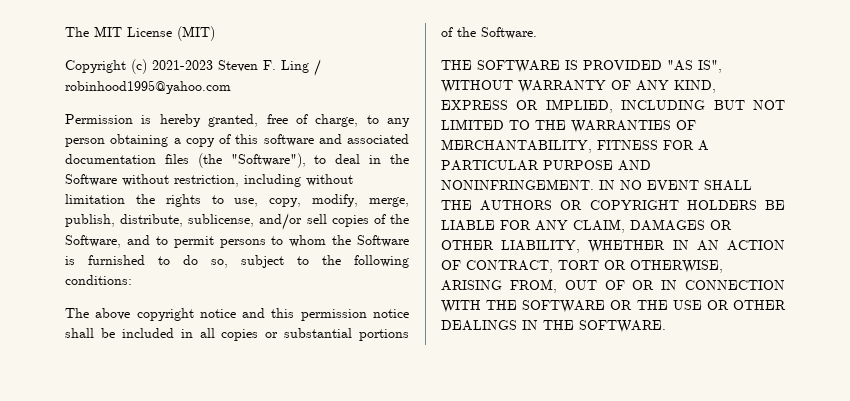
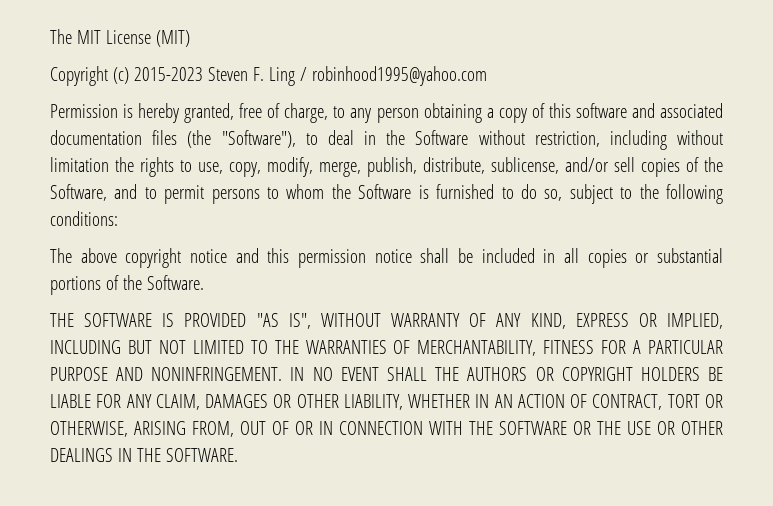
[152,60,213,70] 2021-2023 -> [133,67,203,81] 2015-2023

